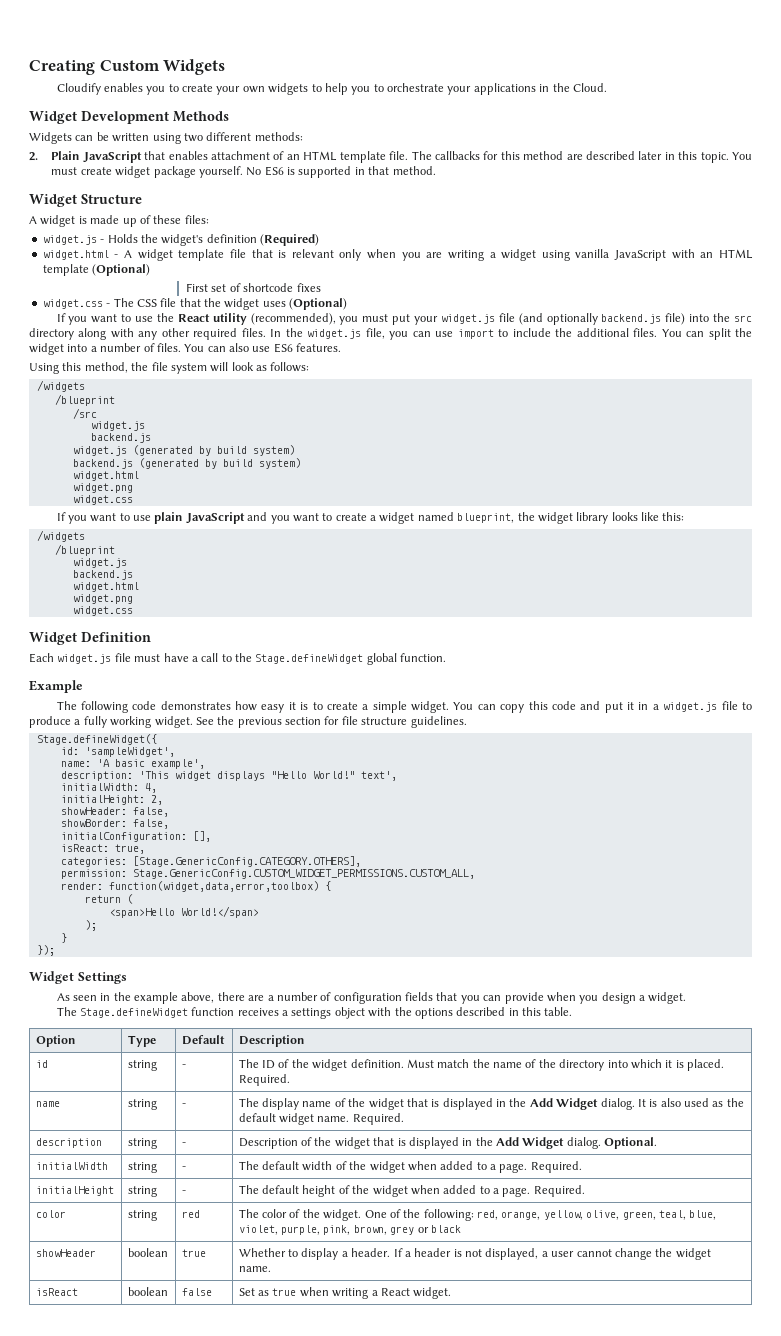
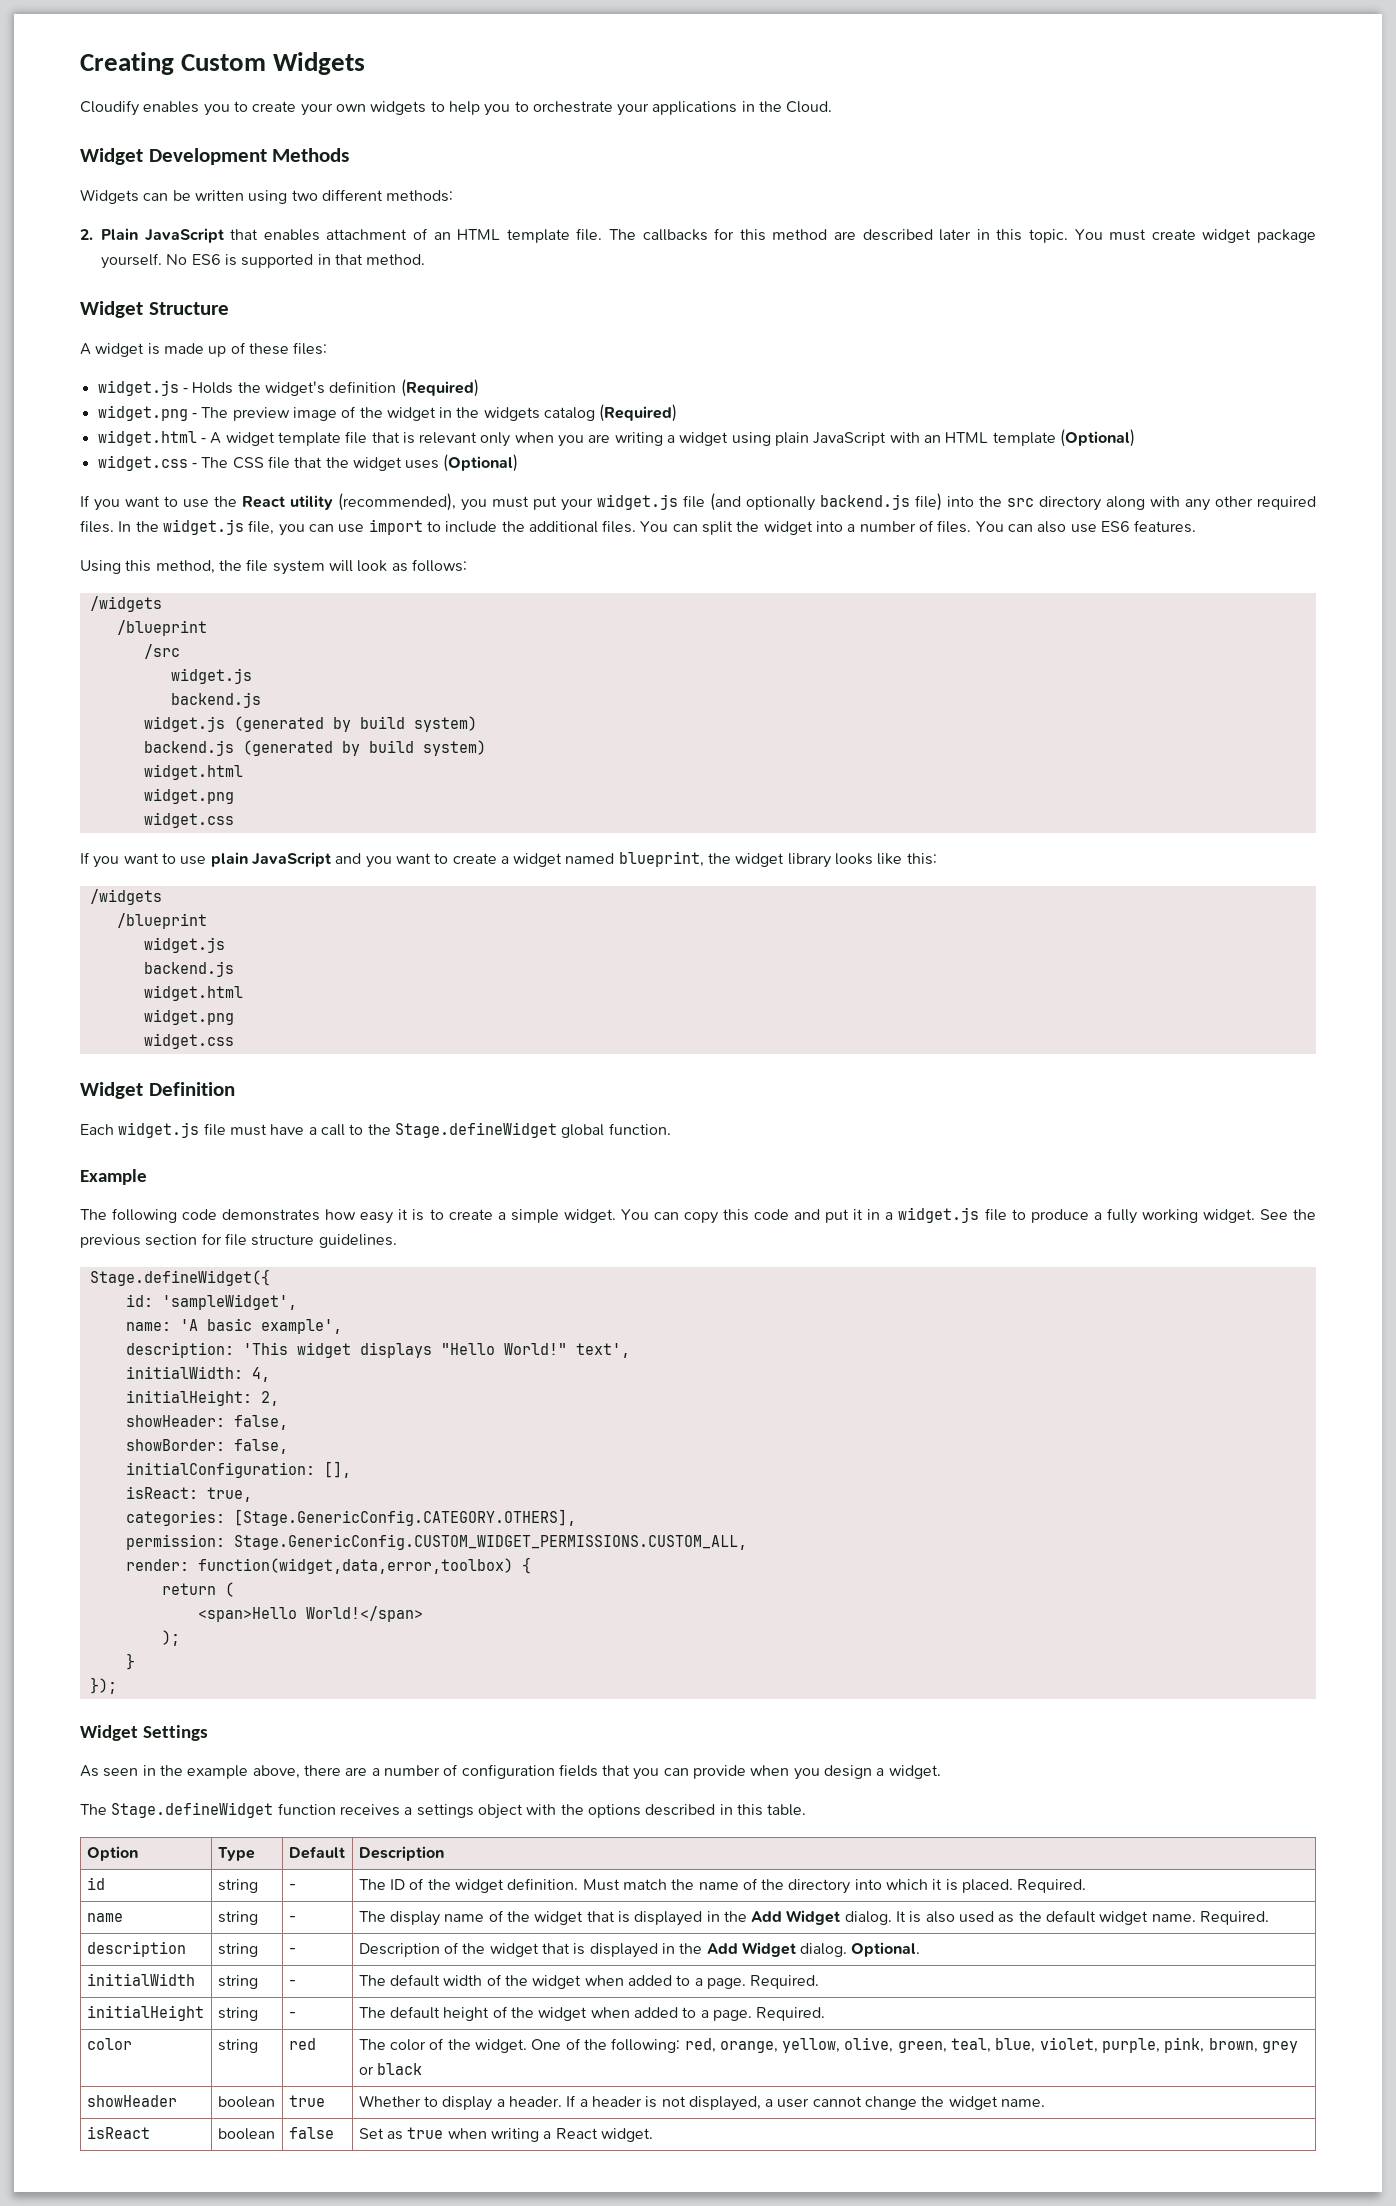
(319, 240) none -> [97,404,678,422] // widget.png ‑ The preview image of the widget in the widgets catalog (Required)
[575,249,610,258] vanilla -> [775,432,810,446] plain
[186,283,321,292] // First set of shortcode fixes -> (1135, 438) none

